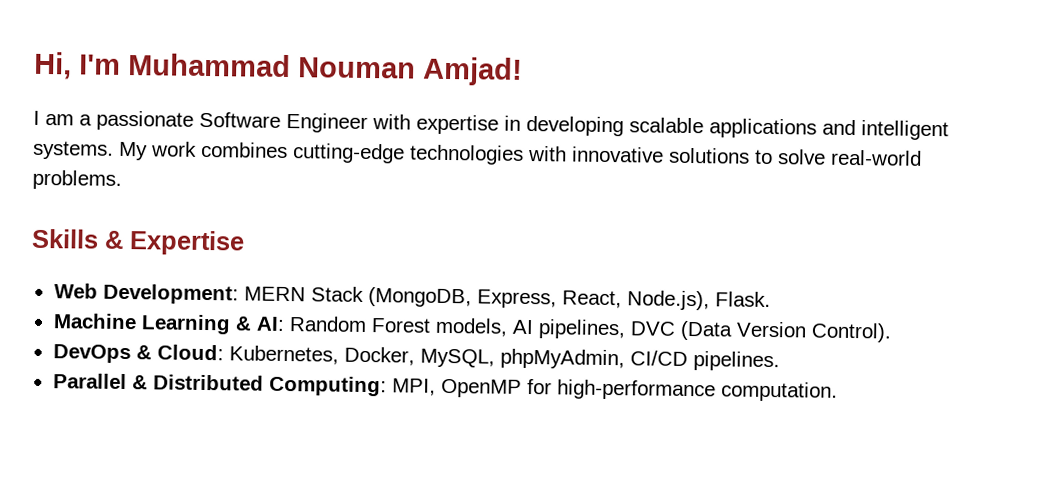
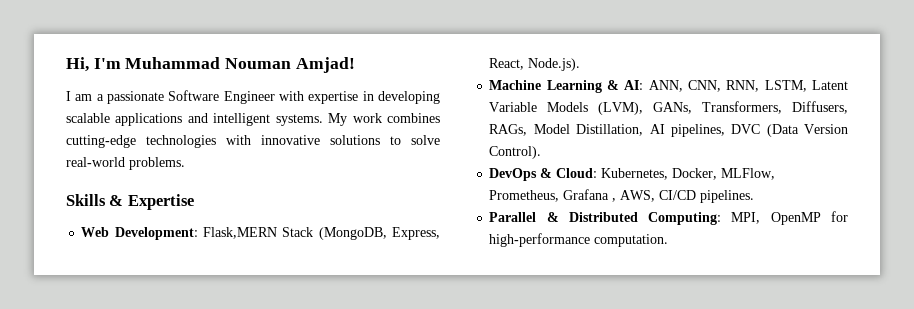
[243,286,306,302] MERN -> [203,227,278,239] Flask,MERN
[626,290,771,311] Node.js), Flask. -> [528,58,581,71] Node.js).
[288,316,508,337] Random Forest models, -> [648,80,848,92] [489,101,848,115] [489,124,644,136] ANN, CNN, RNN, LSTM, Latent Variable Models (LVM), GANs, Transformers, Diffusers, RAGs, Model Distillation,
[419,348,625,370] MySQL, phpMyAdmin, -> [721,168,776,180] [489,189,656,202] MLFlow, Prometheus, Grafana , AWS,

